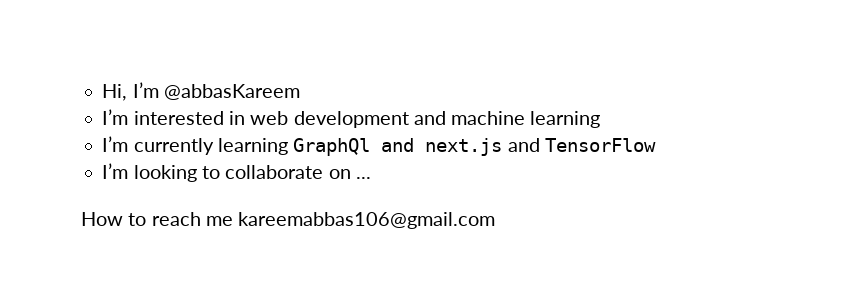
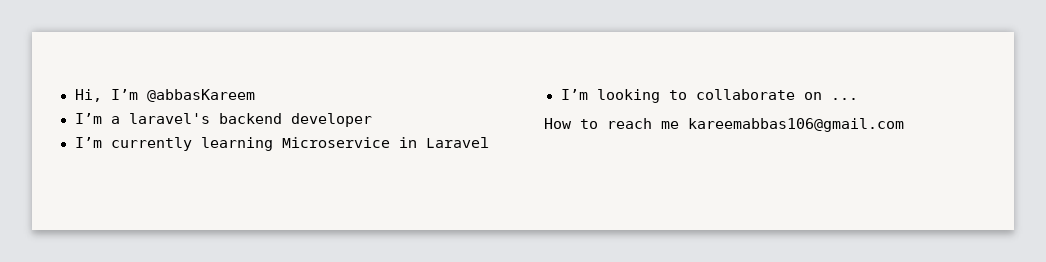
[133,111,601,128] [102,136,656,156] interested in web development and machine learning // I’m currently learning GraphQl and next.js and TensorFlow -> [110,113,372,127] [74,137,489,151] a laravel's backend developer // I’m currently learning Microservice in Laravel

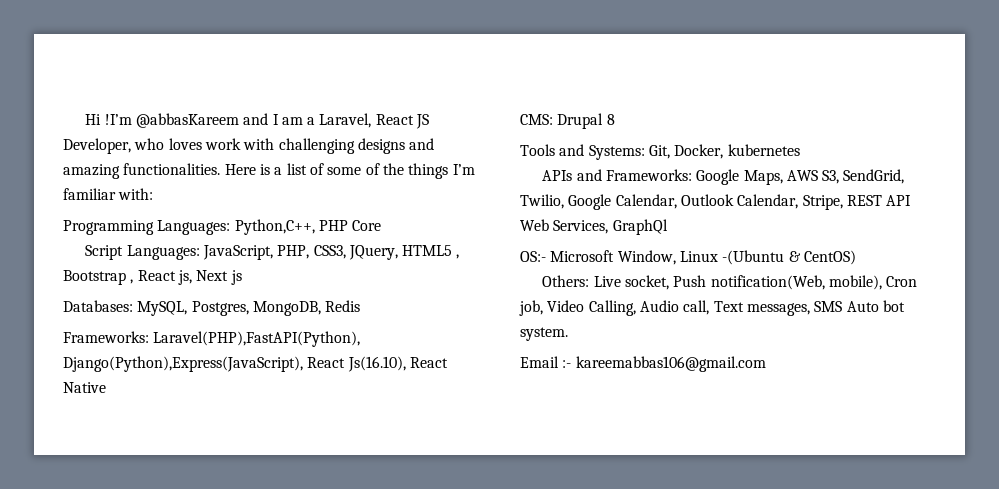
[74,89,255,102] [74,113,372,127] [74,137,489,151] [560,89,858,103] [544,118,679,129] Hi, I’m @abbasKareem // I’m a laravel's backend developer // I’m currently learning Microservice in Laravel // I’m looking to collaborate on ... // How to reach me -> [85,113,430,129] [63,138,435,154] [63,163,475,179] [63,188,154,200] [63,219,382,235] [85,245,460,260] [63,270,242,285] [63,300,361,316] [63,331,361,347] [63,356,448,372] [63,382,106,393] [520,113,615,129] [520,144,800,160] [542,169,905,185] [520,194,912,210] [520,219,668,235] [520,250,856,265] [542,275,918,290] [519,300,905,316] [520,327,568,341] [520,356,572,368] Hi !I’m @abbasKareem and I am a Laravel, React JS Developer, who loves work with challenging designs and amazing functionalities. Here is a list of some of the things I’m familiar with: // Programming Languages: Python,C++, PHP Core // Script Languages: JavaScript, PHP, CSS3, JQuery, HTML5 , Bootstrap , React js, Next js // Databases: MySQL, Postgres, MongoDB, Redis // Frameworks: Laravel(PHP),FastAPI(Python), Django(Python),Express(JavaScript), React Js(16.10), React Native // CMS: Drupal 8 // Tools and Systems: Git, Docker, kubernetes // APIs and Frameworks: Google Maps, AWS S3, SendGrid, Twilio, Google Calendar, Outlook Calendar, Stripe, REST API Web Services, GraphQl // OS:- Microsoft Window, Linux -(Ubuntu & CentOS) // Others: Live socket, Push notification(Web, mobile), Cron job, Video Calling, Audio call, Text messages, SMS Auto bot system. // Email :-

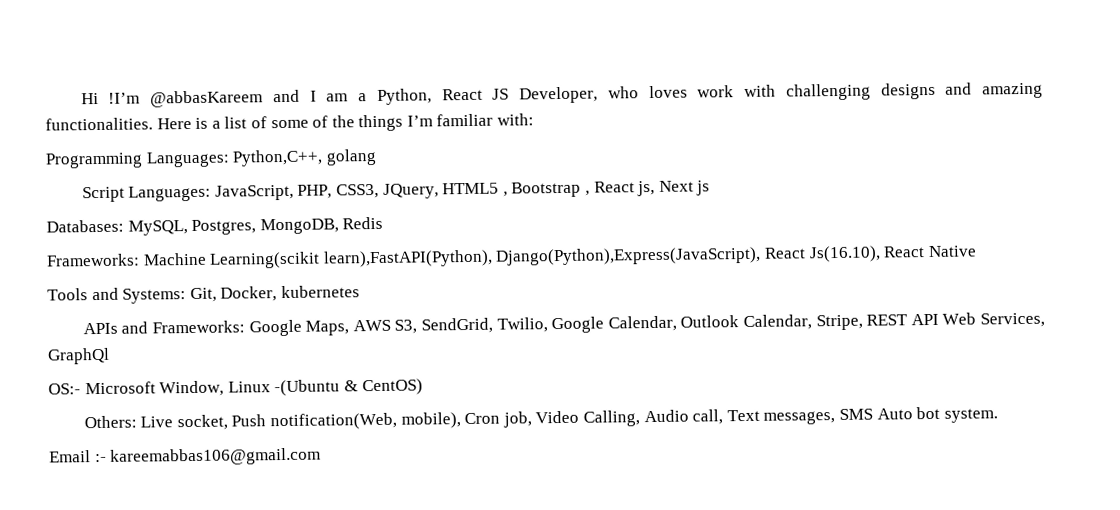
[319,113,372,128] Laravel, -> [376,88,432,105] Python,
[318,220,382,231] PHP Core -> [325,148,377,166] golang
[153,331,361,347] Laravel(PHP),FastAPI(Python), -> [142,249,493,269] Machine Learning(scikit learn),FastAPI(Python),
[520,113,615,129] // CMS: Drupal 8 -> (977, 251) none

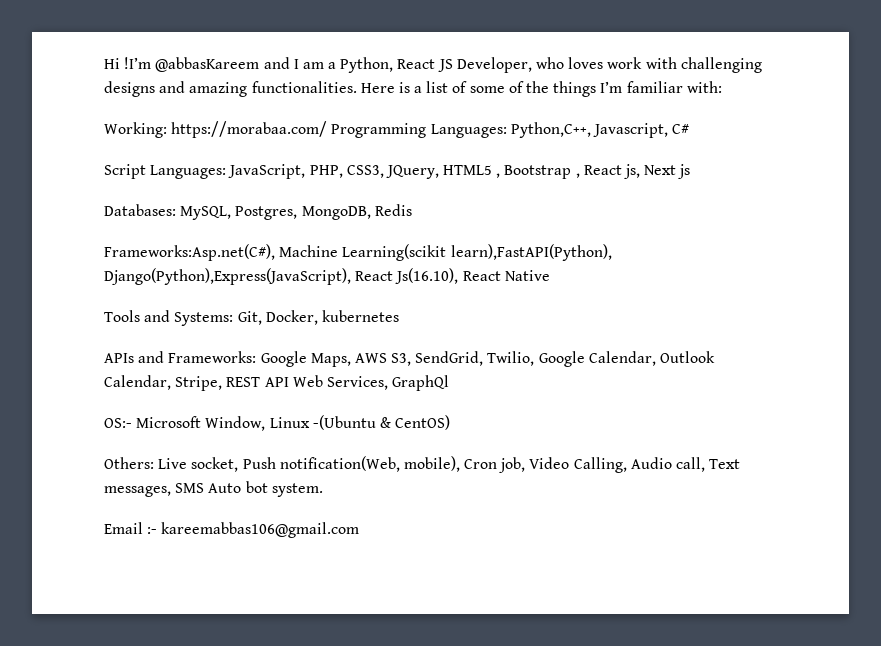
(535, 119) none -> [104,121,328,138] Working: https://morabaa.com/
[325,148,377,166] golang -> [592,123,690,138] Javascript, C#
[46,253,140,267] Frameworks: -> [104,244,275,261] Frameworks:Asp.net(C#),

